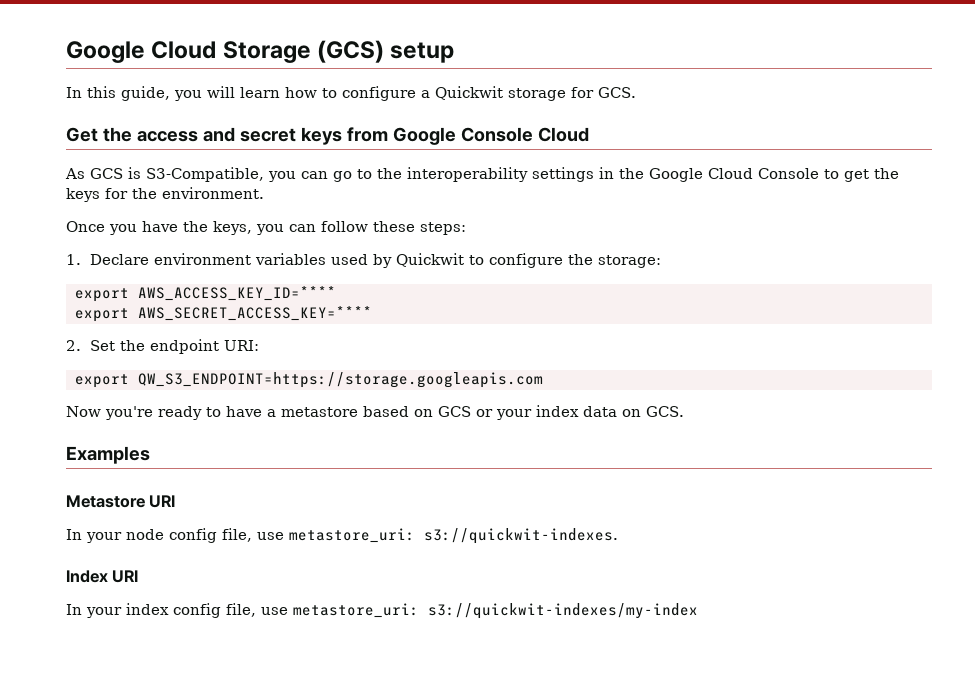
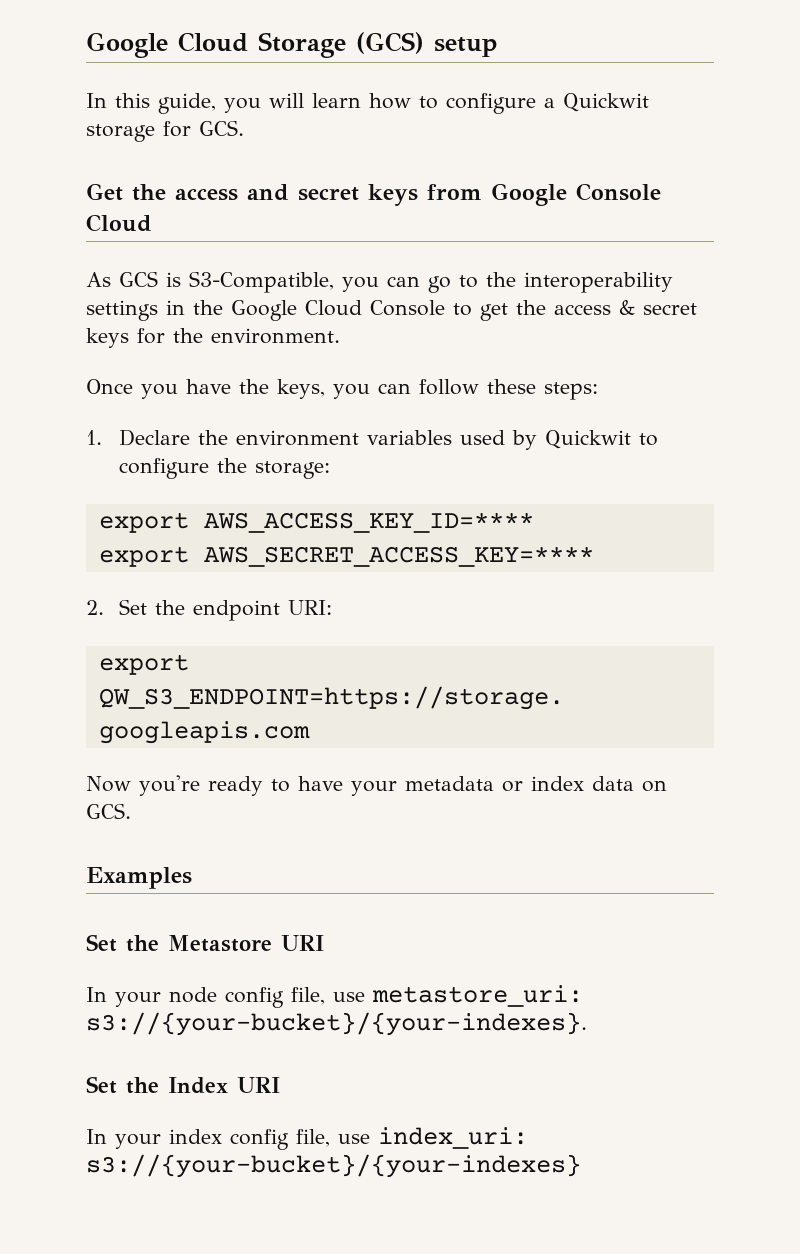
(899, 173) none -> [554,300,697,315] access & secret
(149, 259) none -> [197,430,228,445] the
[267,406,532,420] a metastore based on GCS or your -> [351,776,523,796] your metadata or
(150, 455) none -> [86,934,159,952] Set the
[424,528,618,544] s3://quickwit-indexes. // -> [86,1012,587,1036] [86,1076,159,1094] s3://{your-bucket}/{your-indexes}. // Set the
[293,603,698,619] metastore_uri: s3://quickwit-indexes/my-index -> [378,1127,528,1149] [86,1154,581,1178] index_uri: s3://{your-bucket}/{your-indexes}

